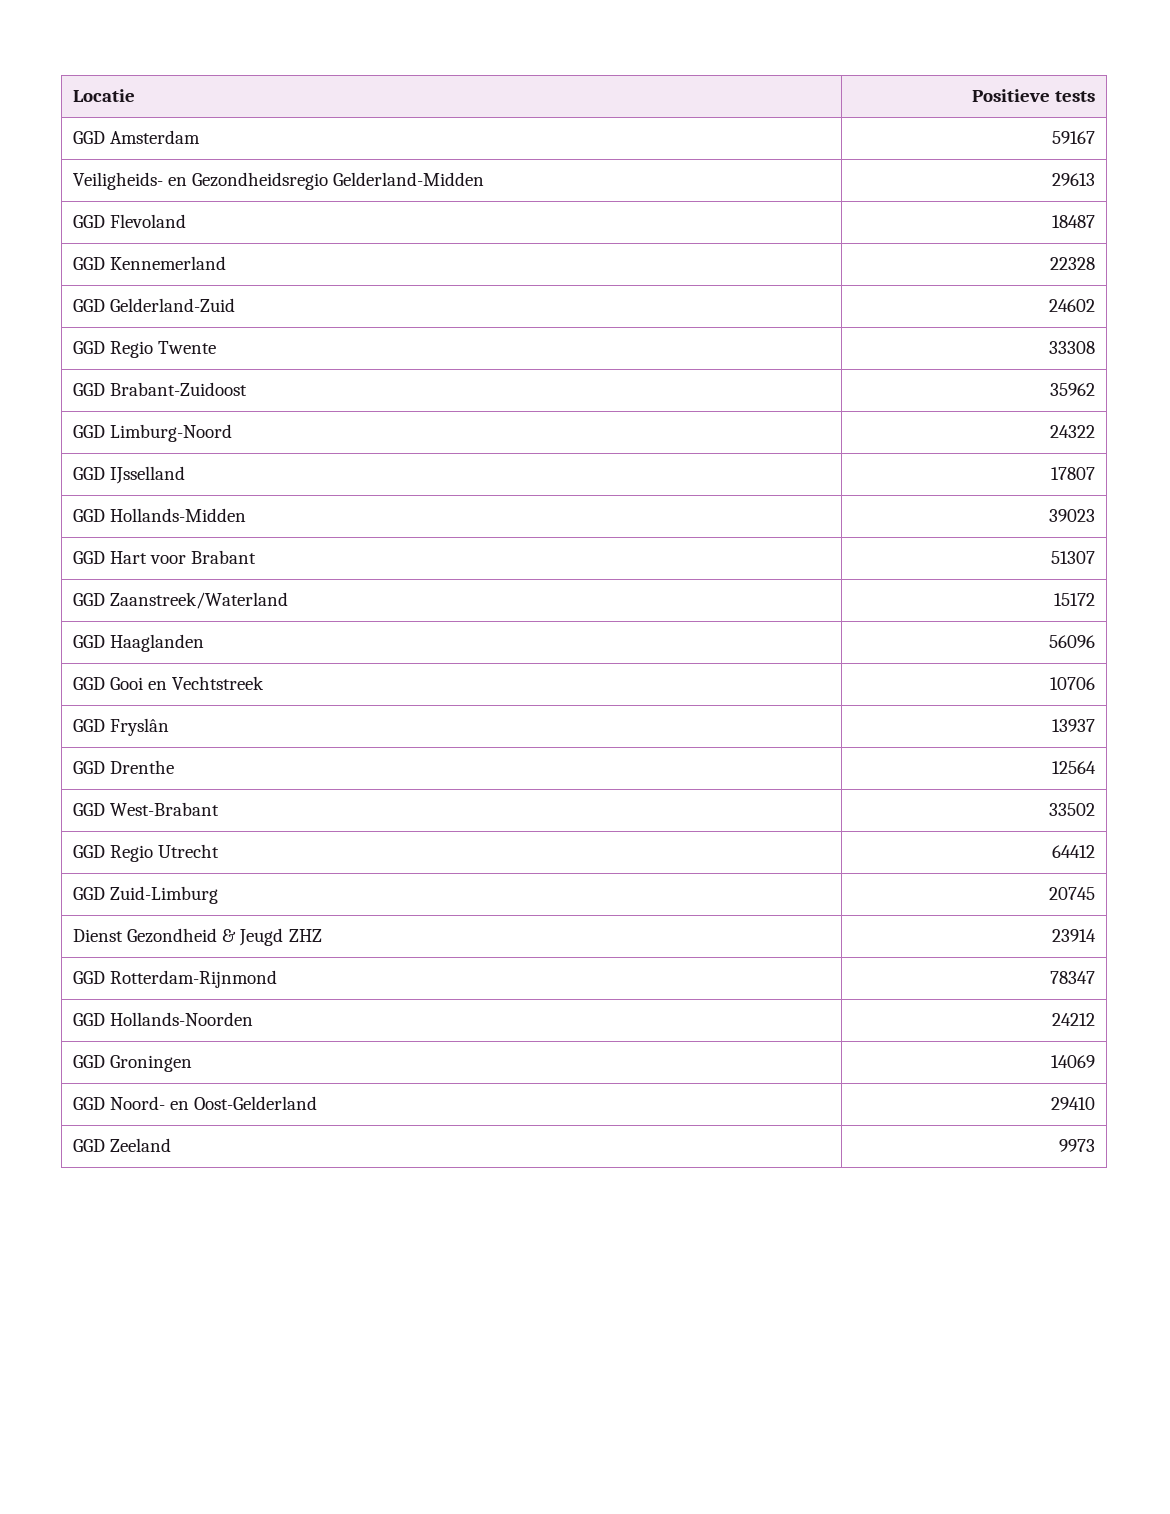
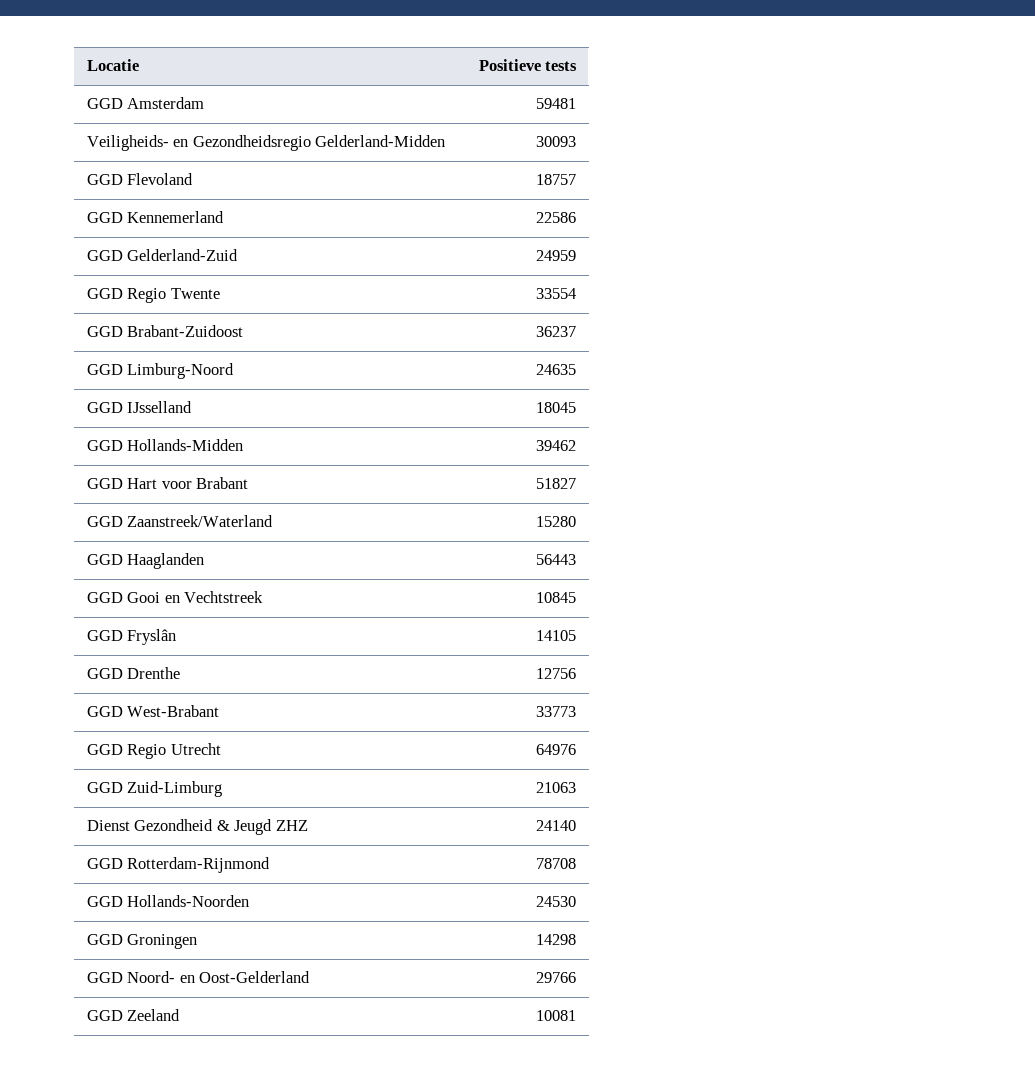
[1051,131,1095,144] 59167 -> [536,98,577,109] 59481
[1051,173,1095,186] 29613 -> [536,136,577,147] 30093
[1051,215,1095,228] 18487 -> [536,174,577,185] 18757
[1049,257,1095,270] 22328 -> [536,212,577,223] 22586
[1048,299,1095,312] 24602 -> [536,250,577,261] 24959
[1048,341,1095,354] 33308 -> [536,288,577,299] 33554
[1049,383,1095,396] 35962 -> [536,326,577,337] 36237
[1049,425,1095,438] 24322 -> [536,364,577,375] 24635
[1050,467,1095,480] 17807 -> [536,402,577,413] 18045
[1048,509,1095,522] 39023 -> [536,440,577,451] 39462
[1050,551,1095,564] 51307 -> [536,478,577,489] 51827
[1053,593,1095,606] 15172 -> [536,516,577,527] 15280
[1048,635,1095,648] 56096 -> [536,554,577,565] 56443
[1049,677,1095,690] 10706 -> [536,592,577,603] 10845
[1051,719,1095,732] 13937 -> [536,630,577,641] 14105
[1051,761,1096,774] 12564 -> [536,668,577,679] 12756
[1048,803,1095,816] 33502 -> [536,706,577,717] 33773
[1051,845,1095,858] 64412 -> [536,744,577,755] 64976
[1048,887,1095,900] 20745 -> [536,782,577,793] 21063
[1051,929,1096,942] 23914 -> [536,820,577,831] 24140
[1049,971,1095,984] 78347 -> [536,858,577,869] 78708
[1051,1013,1095,1026] 24212 -> [536,896,577,907] 24530
[1050,1055,1095,1068] 14069 -> [536,934,577,945] 14298
[1050,1097,1095,1110] 29410 -> [536,972,577,983] 29766
[1058,1139,1095,1152] 9973 -> [536,1010,577,1021] 10081

